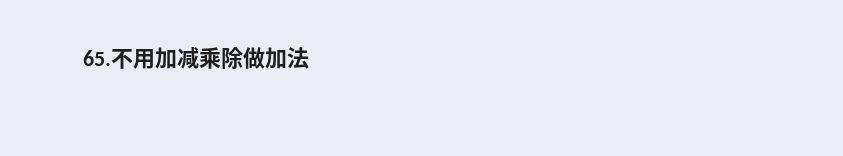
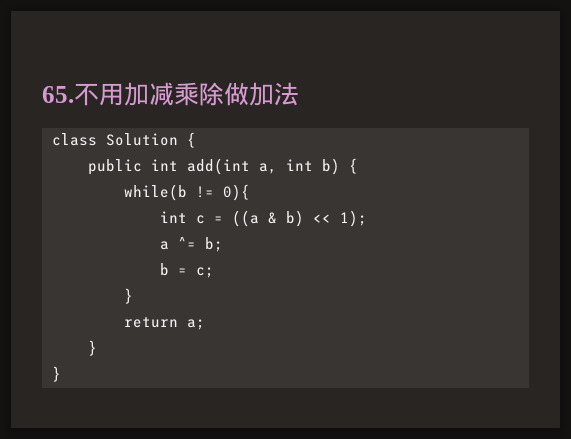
(309, 58) none -> [51,132,196,148] [87,158,358,175] [123,184,250,201] [159,210,367,227] [159,237,223,252] [159,263,214,278] [123,288,133,304] [123,317,205,330] [87,340,97,356] [51,366,61,382] // class Solution { // public int add(int a, int b) { // while(b != 0){ // int c = ((a & b) << 1); // a ^= b; // b = c; // } // return a; // } // }

